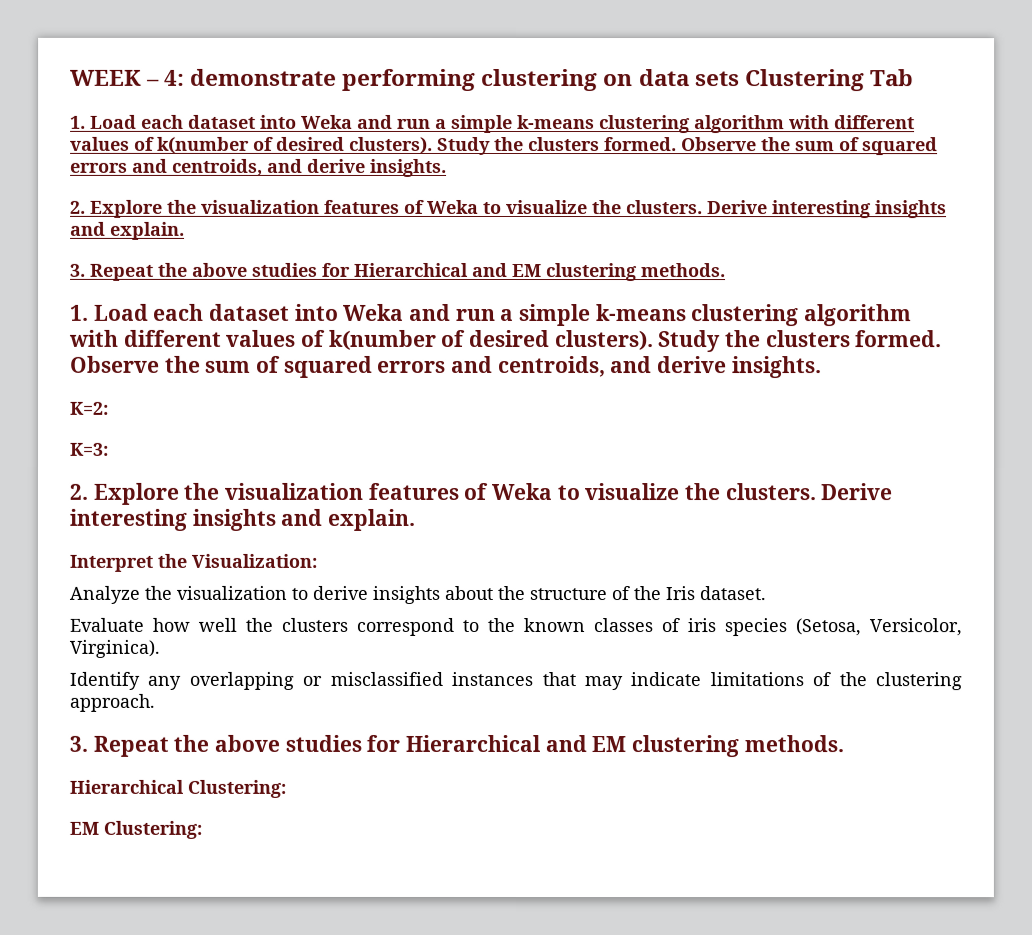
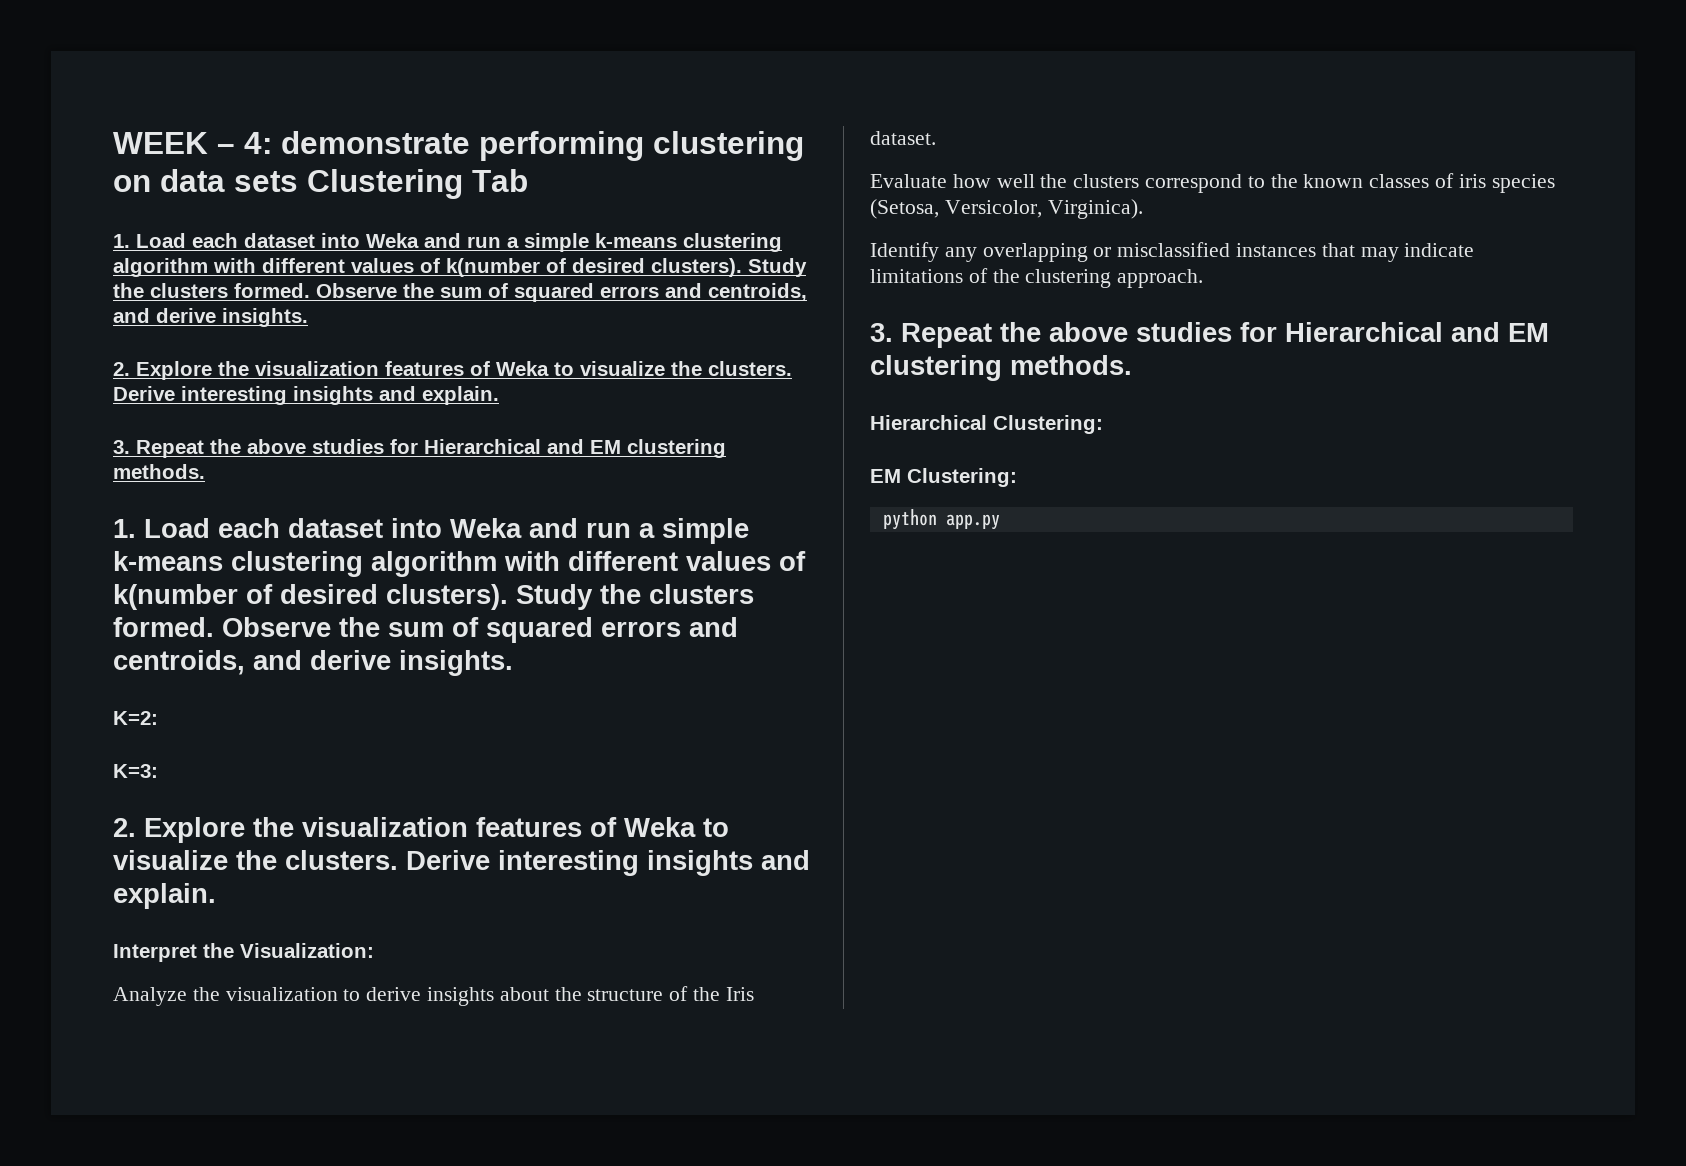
(202, 829) none -> [882,509,1000,530] // python app.py

